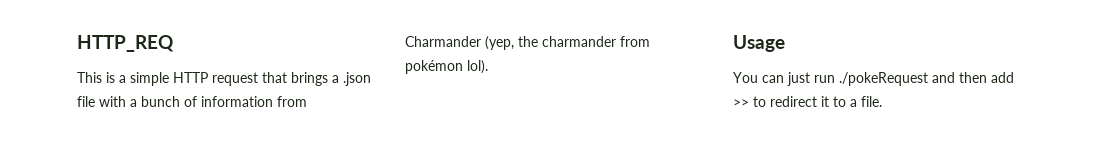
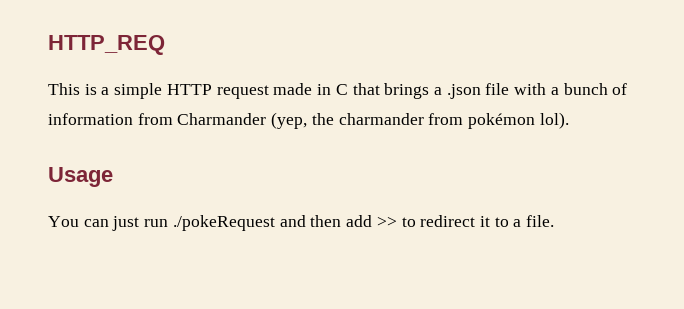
(258, 79) none -> [273,83,348,95] made in C

